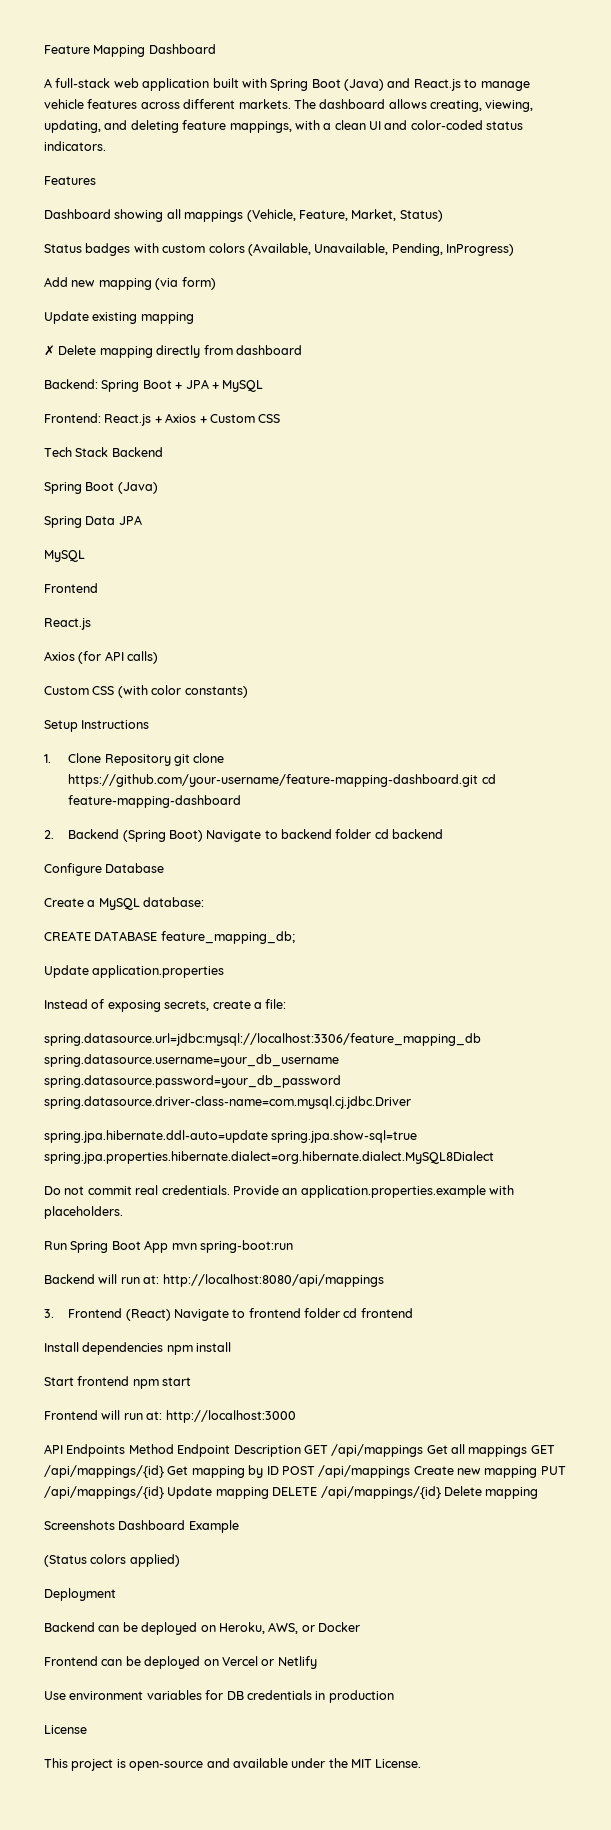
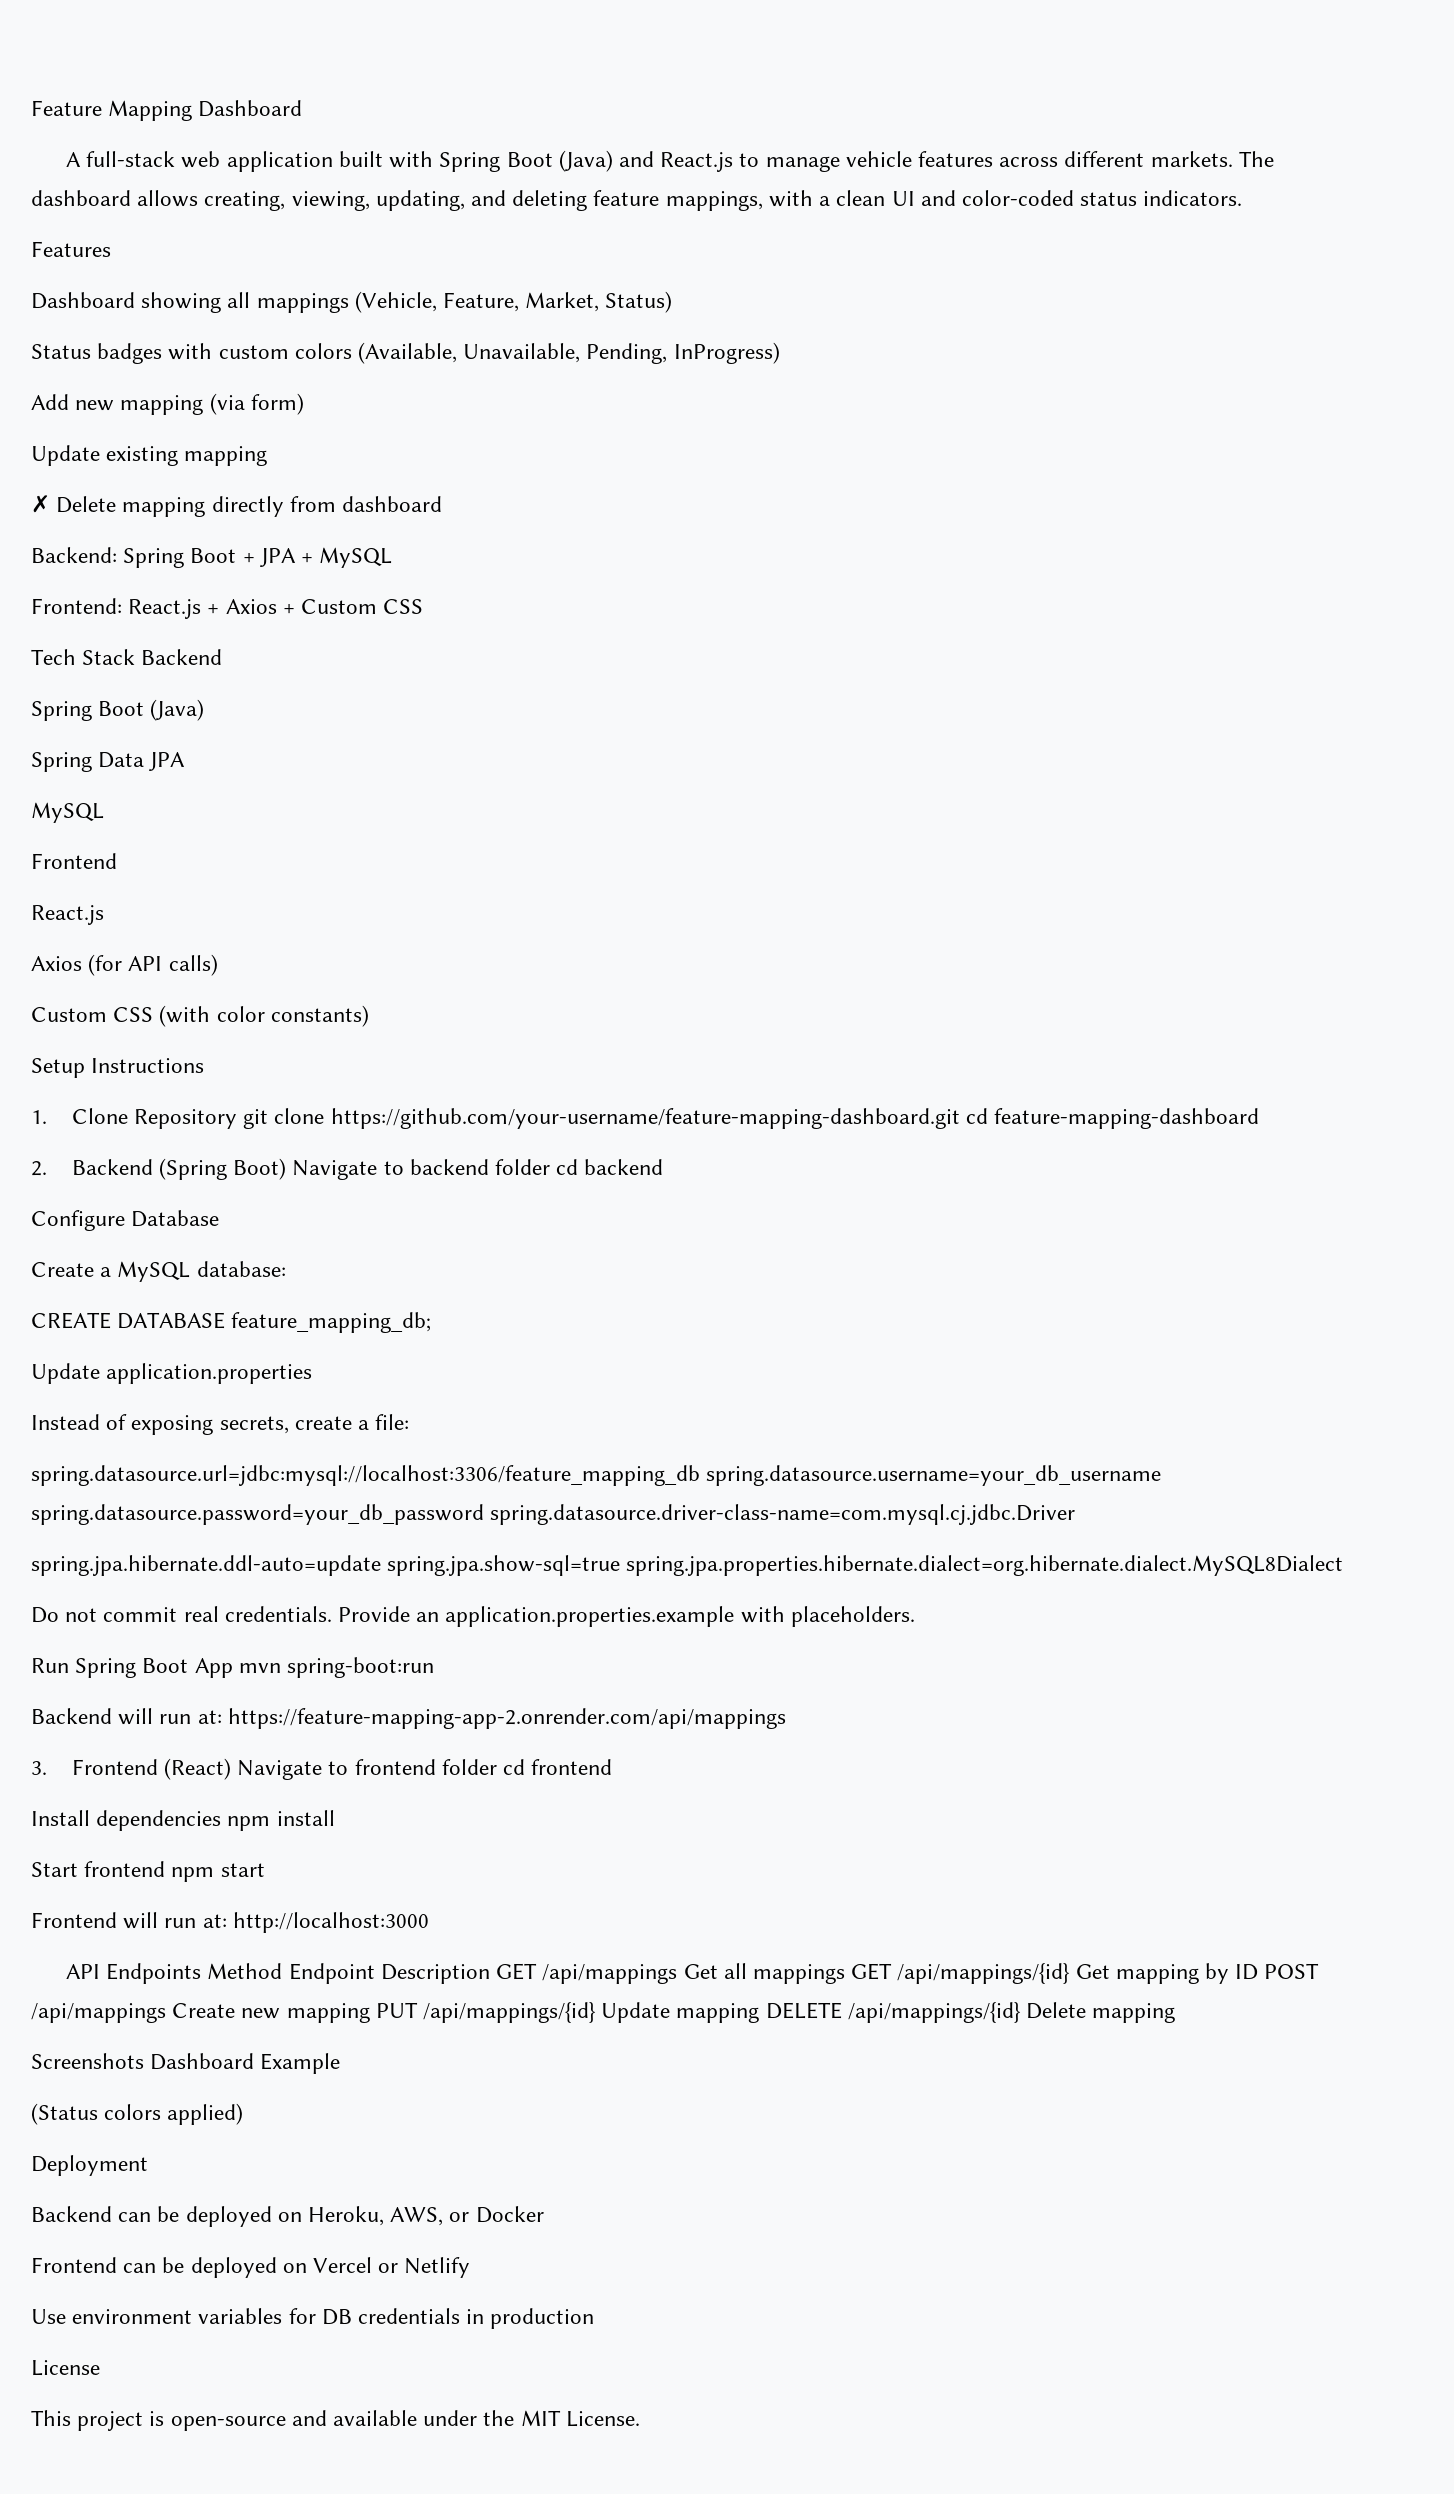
[162,1274,384,1287] http://localhost:8080/api/mappings -> [227,1708,786,1729] https://feature-mapping-app-2.onrender.com/api/mappings

